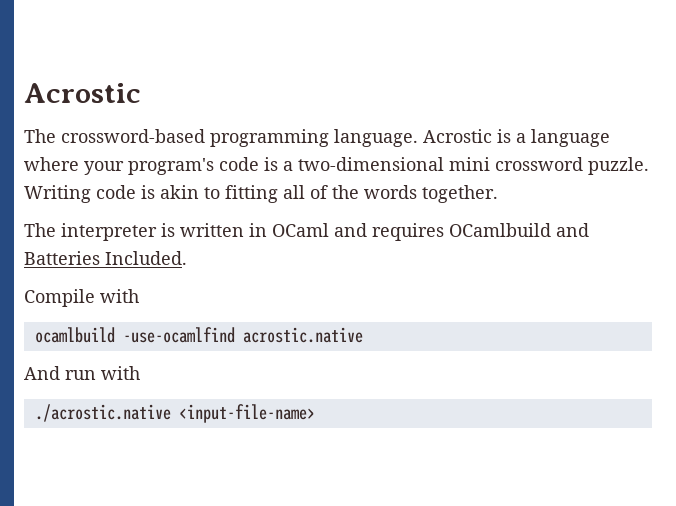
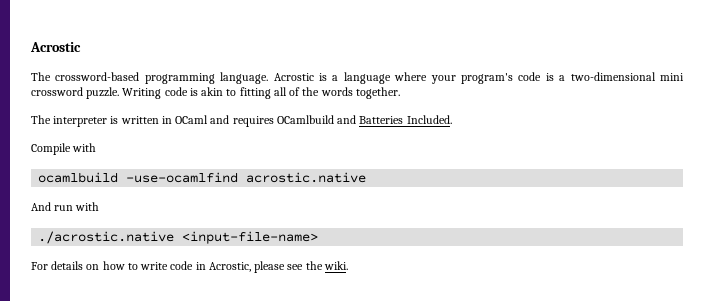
(315, 413) none -> [31,261,348,273] // For details on how to write code in Acrostic, please see the wiki.

